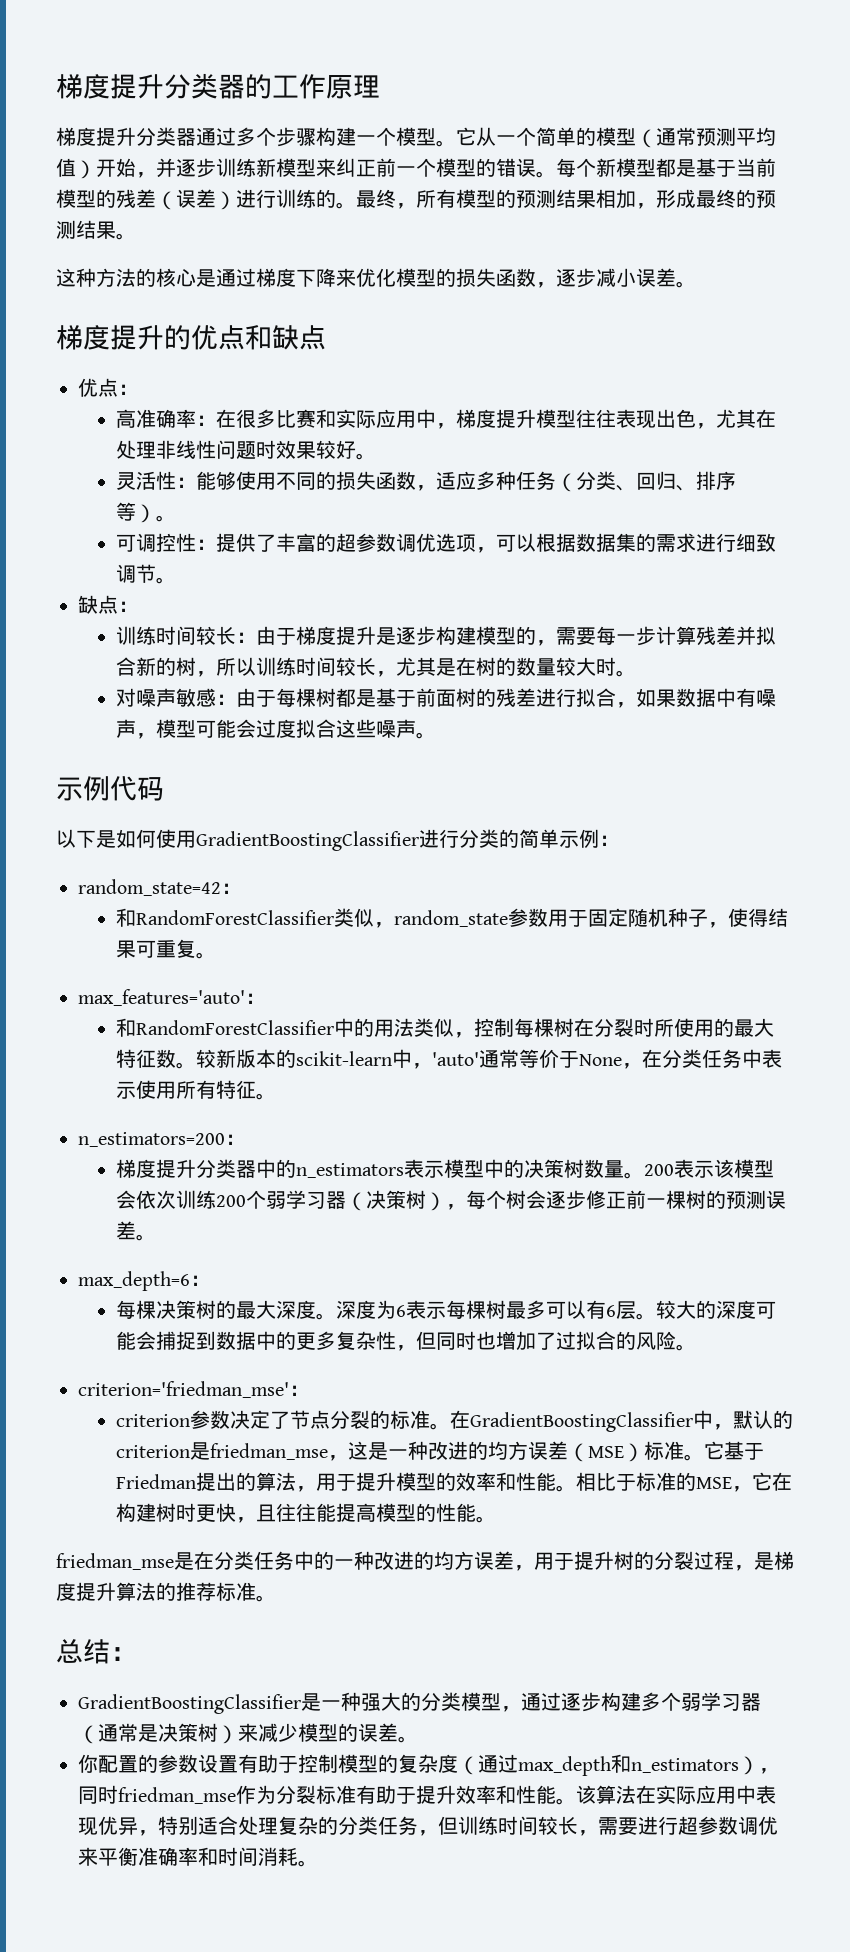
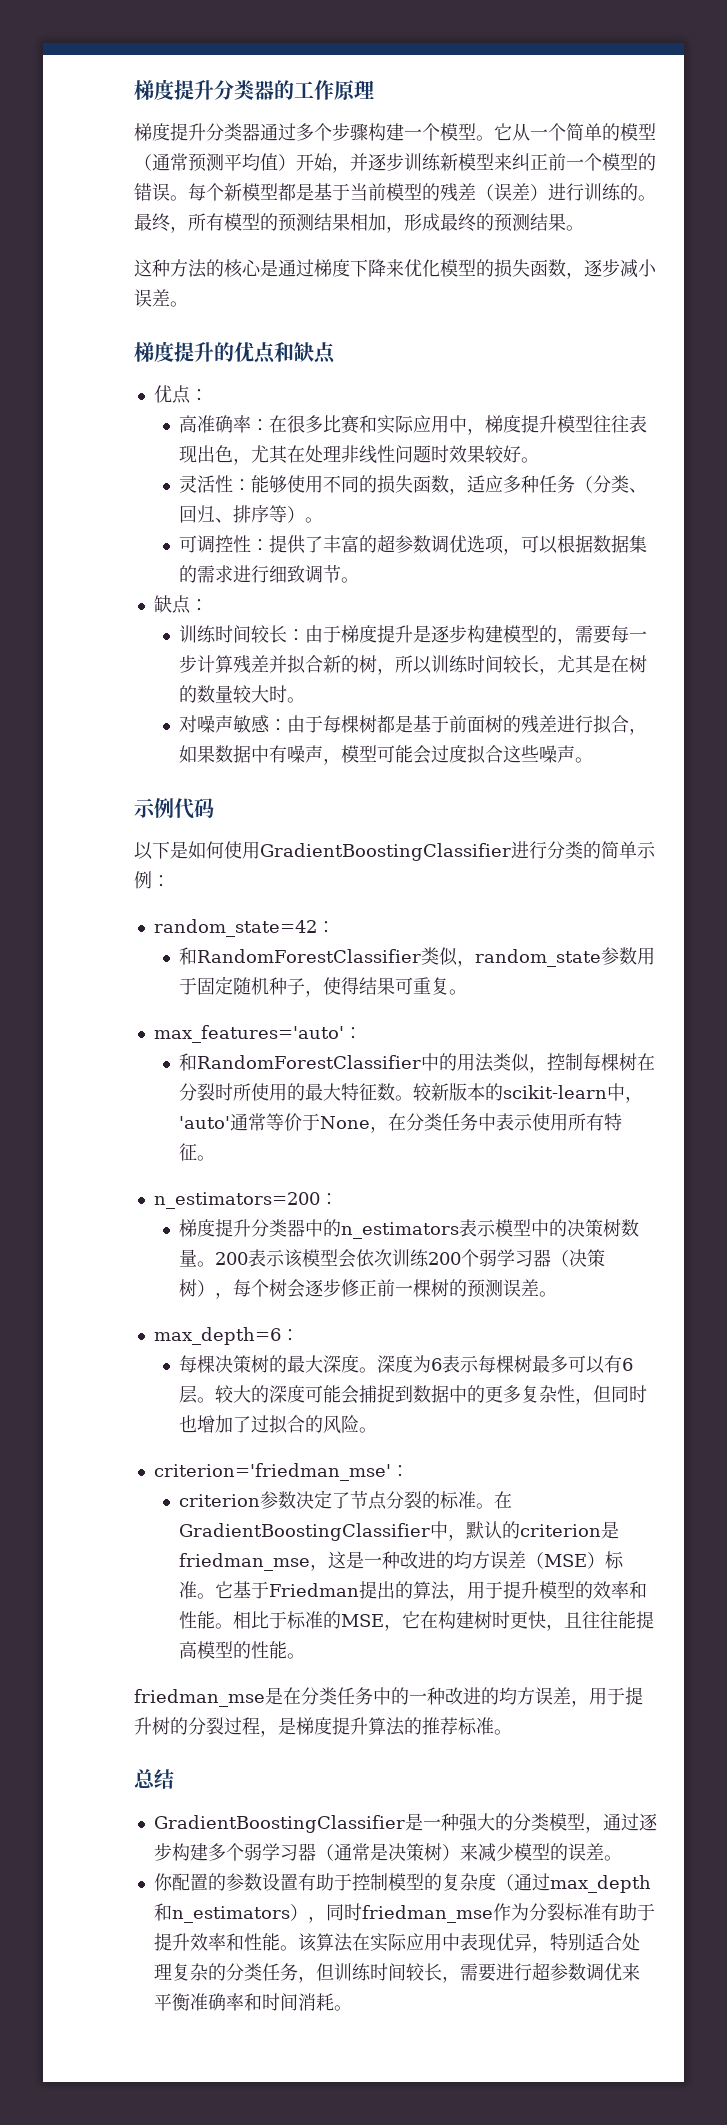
[110,1647,137,1661] ： -> (174, 1779) none

